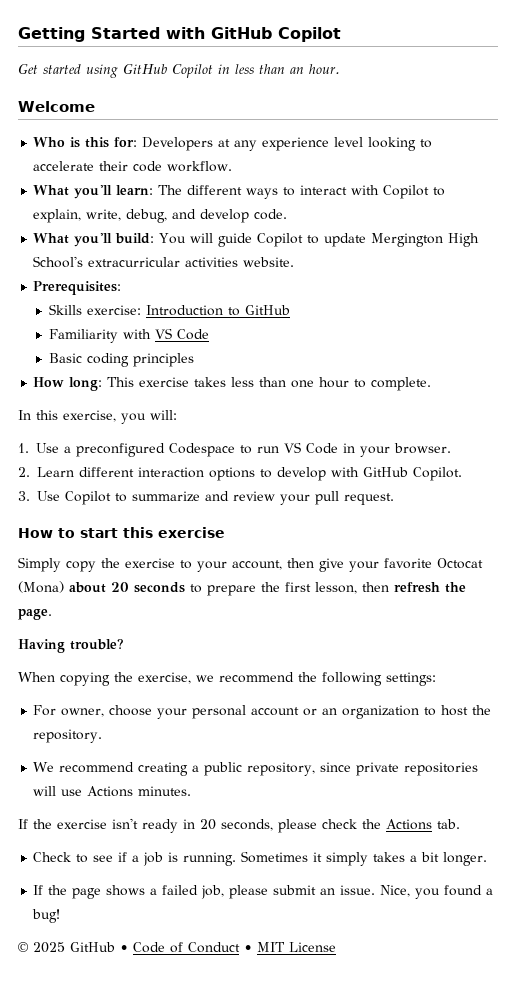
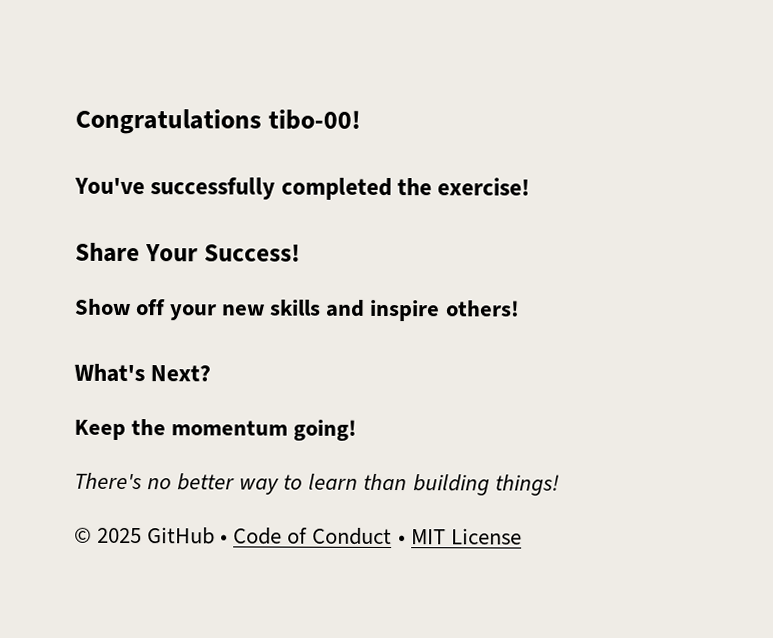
[18,27,341,42] [18,64,340,78] [18,101,95,112] [33,137,433,151] [33,161,233,172] [33,185,446,199] [33,209,288,223] [33,233,480,247] [33,256,295,268] [33,281,122,295] [48,304,290,316] [48,328,209,343] [48,353,194,367] [33,377,432,391] [18,410,177,424] [18,442,451,457] [18,467,462,481] [18,491,394,505] [18,527,225,538] [18,557,483,572] [18,581,466,596] [18,609,52,620] [18,639,124,653] [18,672,436,686] [33,705,492,719] [33,729,103,743] [33,762,479,776] [33,786,192,797] [18,818,460,833] [33,851,488,866] [33,885,494,899] [32,909,61,923] Getting Started with GitHub Copilot // Get started using GitHub Copilot in less than an hour. // Welcome // Who is this for: Developers at any experience level looking to accelerate their code workflow. // What you'll learn: The different ways to interact with Copilot to explain, write, debug, and develop code. // What you'll build: You will guide Copilot to update Mergington High School's extracurricular activities website. // Prerequisites: // Skills exercise: Introduction to GitHub // Familiarity with VS Code // Basic coding principles // How long: This exercise takes less than one hour to complete. // In this exercise, you will: // 1. Use a preconfigured Codespace to run VS Code in your browser. // 2. Learn different interaction options to develop with GitHub Copilot. // 3. Use Copilot to summarize and review your pull request. // How to start this exercise // Simply copy the exercise to your account, then give your favorite Octocat (Mona) about 20 seconds to prepare the first lesson, then refresh the page. // Having trouble? // When copying the exercise, we recommend the following settings: // For owner, choose your personal account or an organization to host the repository. // We recommend creating a public repository, since private repositories will use Actions minutes. // If the exercise isn't ready in 20 seconds, please check the Actions tab. // Check to see if a job is running. Sometimes it simply takes a bit longer. // If the page shows a failed job, please submit an issue. Nice, you found a bug! -> [75,108,362,135] [74,177,531,201] [75,242,301,263] [75,298,520,322] [74,363,212,383] [74,419,358,441] [74,472,559,496] Congratulations tibo-00! // You've successfully completed the exercise! // Share Your Success! // Show off your new skills and inspire others! // What's Next? // Keep the momentum going! // There's no better way to learn than building things!

